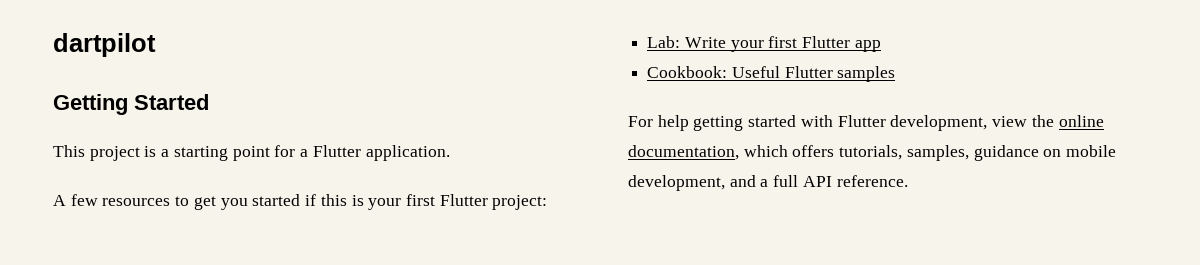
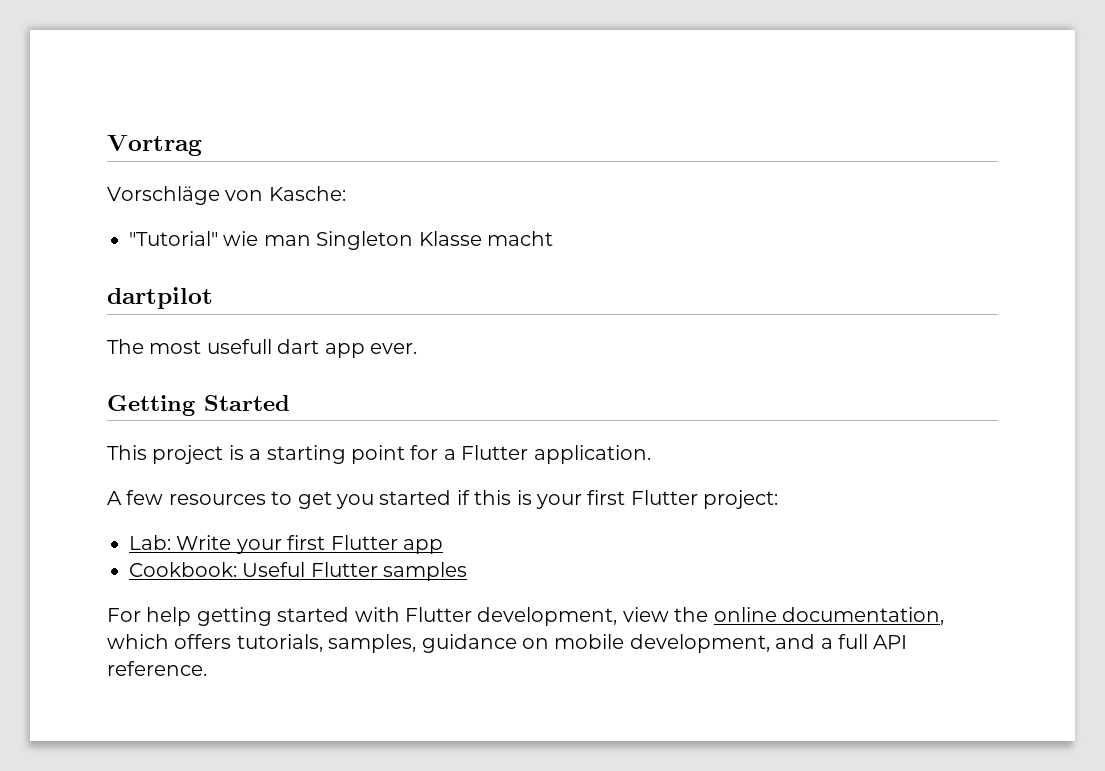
[53,33,156,57] dartpilot -> [107,135,202,156] [107,186,346,205] [129,231,553,250] [107,287,213,309] [107,339,417,358] Vortrag // Vorschläge von Kasche: // "Tutorial" wie man Singleton Klasse macht // dartpilot // The most usefull dart app ever.

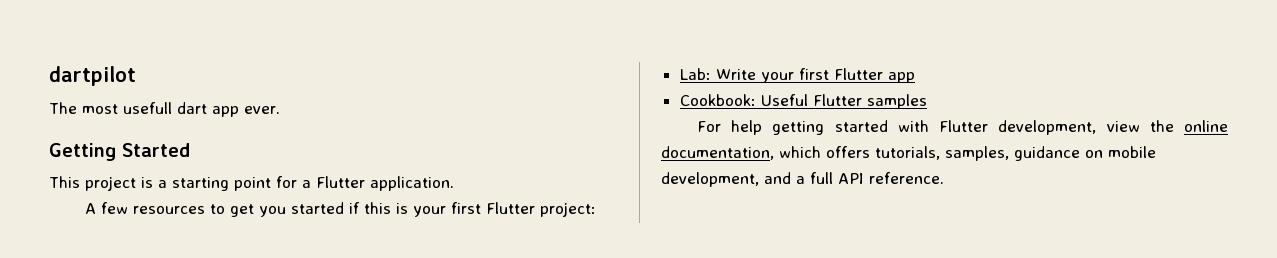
[107,135,202,156] [107,186,346,205] [129,231,553,250] Vortrag // Vorschläge von Kasche: // "Tutorial" wie man Singleton Klasse macht // -> (49, 76) none

